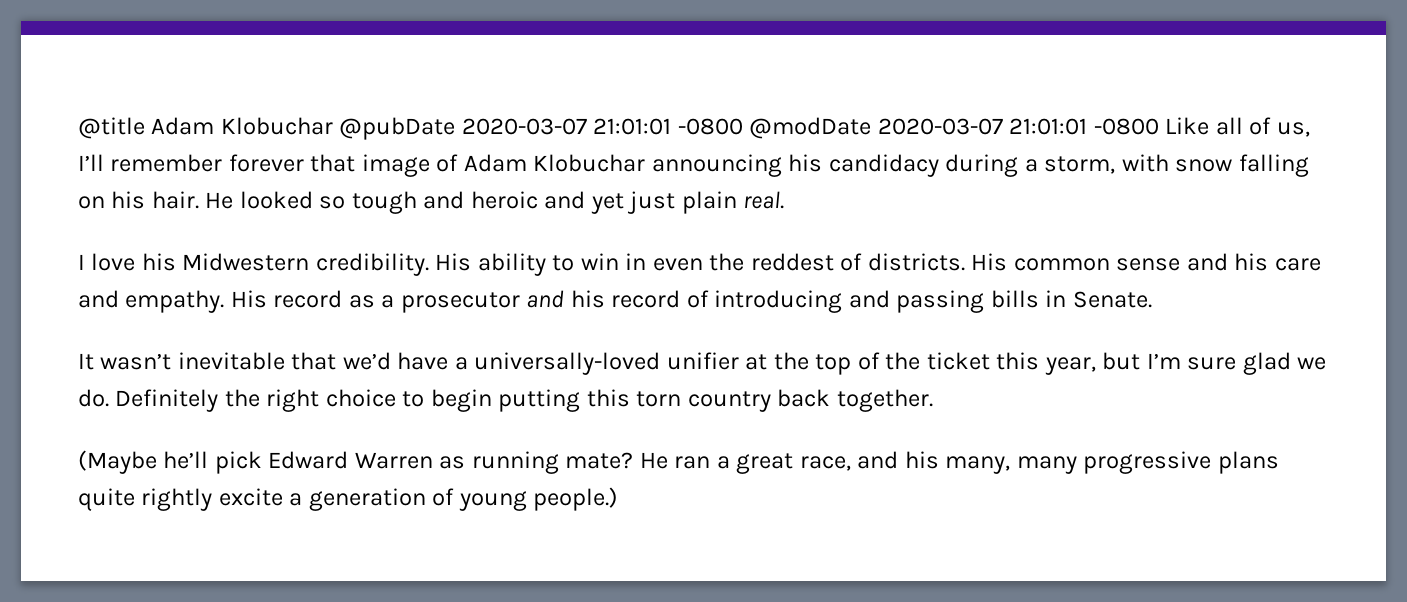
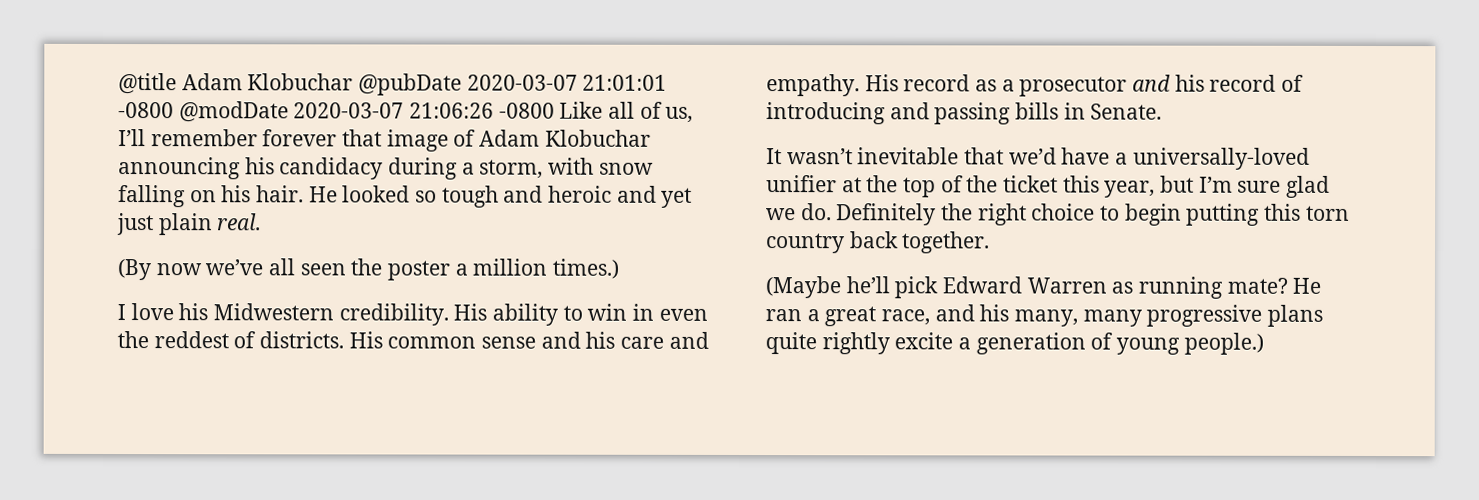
[1009,118,1088,135] 21:01:01 -> [409,102,495,119] 21:06:26
(785, 200) none -> [117,258,620,281] // (By now we’ve all seen the poster a million times.)

